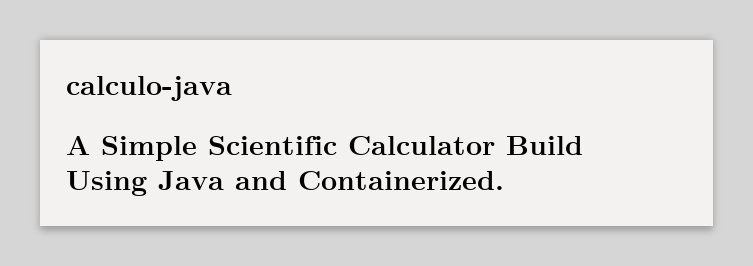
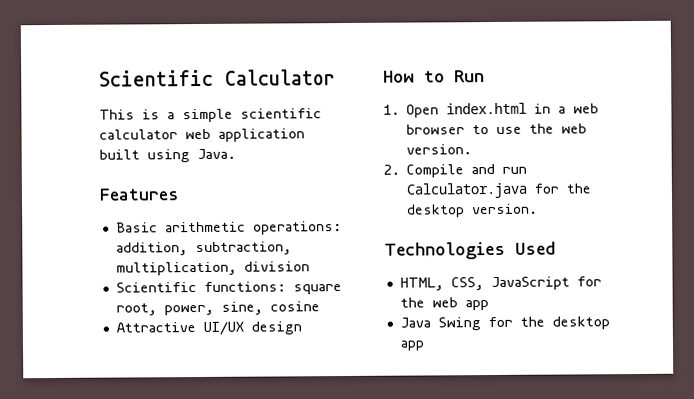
[66,76,232,101] [66,136,197,161] calculo-java // A Simple -> (99, 78) none
[506,136,583,155] [66,171,504,196] Build Using Java and Containerized. -> [99,108,322,123] [99,128,305,142] [99,148,236,163] [99,188,180,201] [115,221,342,235] [115,241,292,256] [115,261,310,276] [115,281,342,295] [115,301,320,316] [115,321,302,335] [383,70,485,83] [383,102,600,118] [406,123,588,135] [406,144,473,155] [383,163,528,178] [406,182,592,199] [407,203,539,218] [384,241,556,260] [399,276,602,291] [399,297,489,311] [399,316,610,331] [399,340,425,351] // This is a simple scientific calculator web application built using Java. // Features // Basic arithmetic operations: addition, subtraction, multiplication, division // Scientific functions: square root, power, sine, cosine // Attractive UI/UX design // How to Run // 1. Open index.html in a web browser to use the web version. // 2. Compile and run Calculator.java for the desktop version. // Technologies Used // HTML, CSS, JavaScript for the web app // Java Swing for the desktop app

